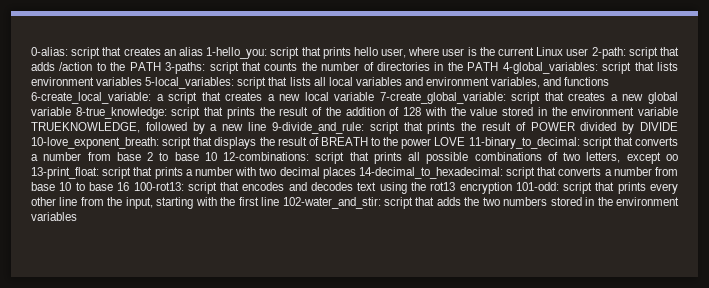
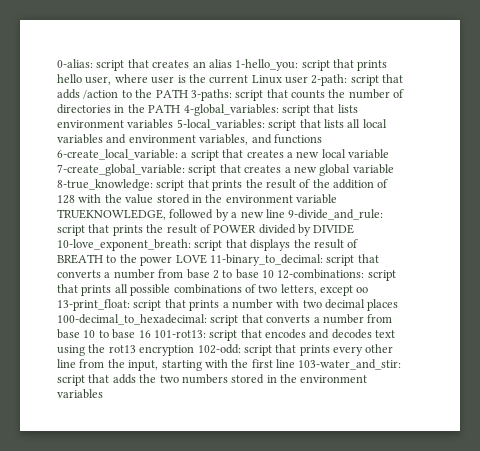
[358,167,503,179] 14-decimal_to_hexadecimal: -> [57,314,207,325] 100-decimal_to_hexadecimal:
[133,182,184,191] 100-rot13: -> [153,330,206,338] 101-rot13:
[515,182,559,191] 101-odd: -> [197,344,241,354] 102-odd:
[282,197,381,209] 102-water_and_stir: -> [298,359,402,370] 103-water_and_stir:

